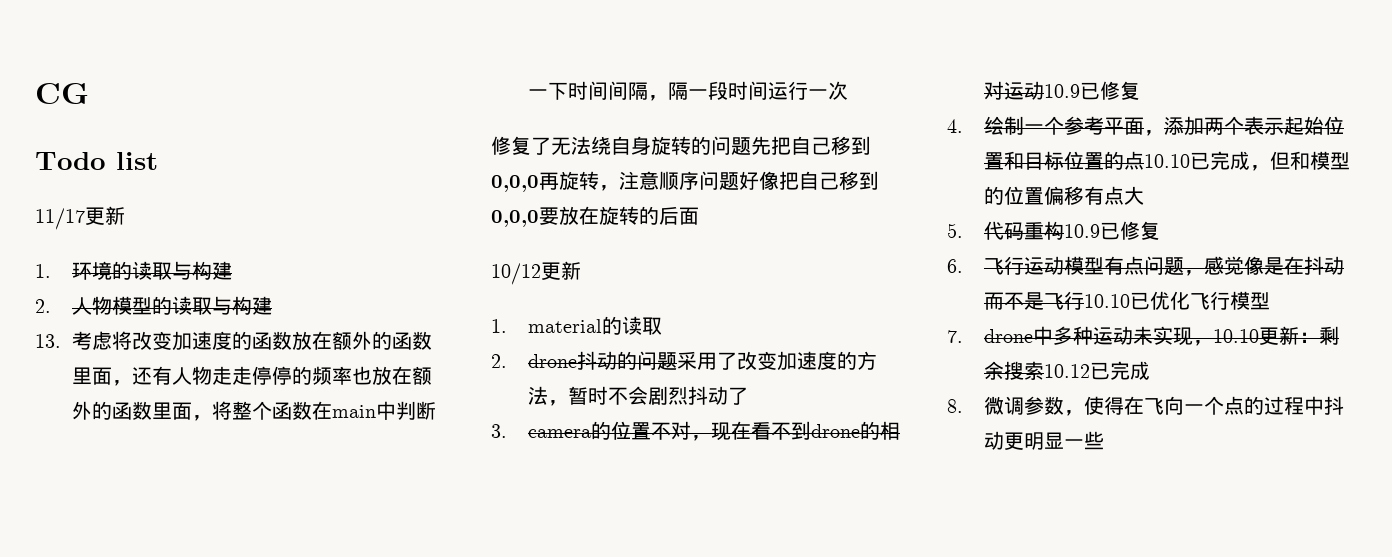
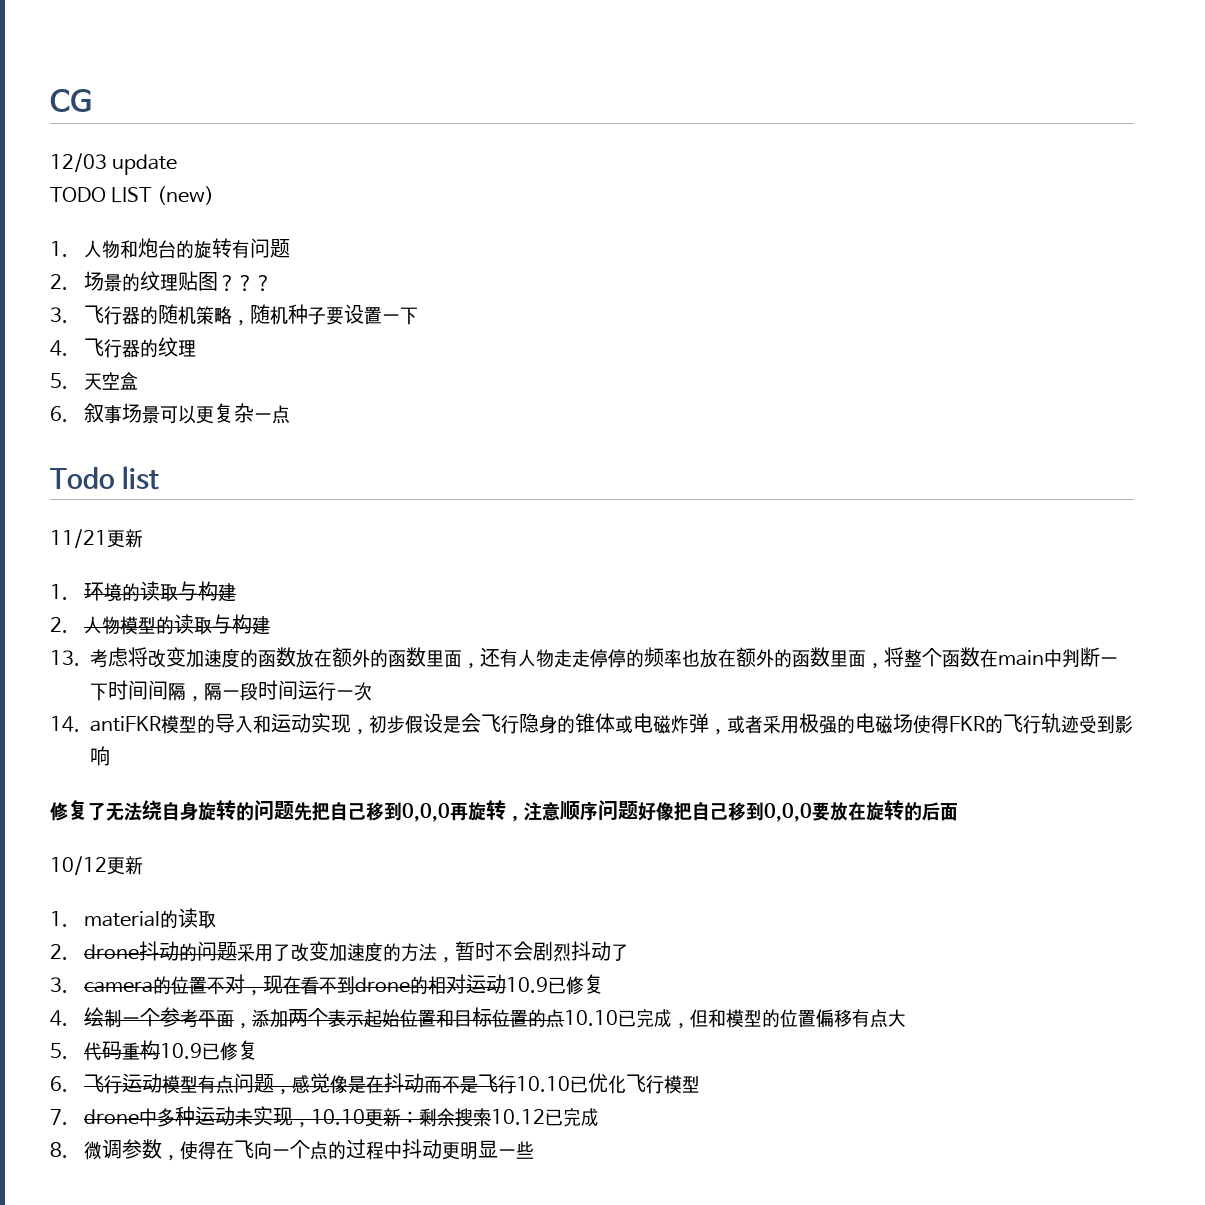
(89, 93) none -> [50,153,178,175] [50,186,214,205] [50,238,291,259] [50,271,273,292] [50,304,419,326] [50,337,197,358] [50,372,139,390] [50,403,291,424] // 12/03 update // TODO LIST (new) // 1.人物和炮台的旋转有问题 // 2.场景的纹理贴图？？？ // 3.飞行器的随机策略，随机种子要设置一下 // 4.飞行器的纹理 // 5.天空盒 // 6.叙事场景可以更复杂一点
[35,208,85,230] 11/17 -> [50,529,107,548] 11/21
(849, 90) none -> [50,713,1133,735] [90,746,110,766] // 14. antiFKR模型的导入和运动实现，初步假设是会飞行隐身的锥体或电磁炸弹，或者采用极强的电磁场使得FKR的飞行轨迹受到影响

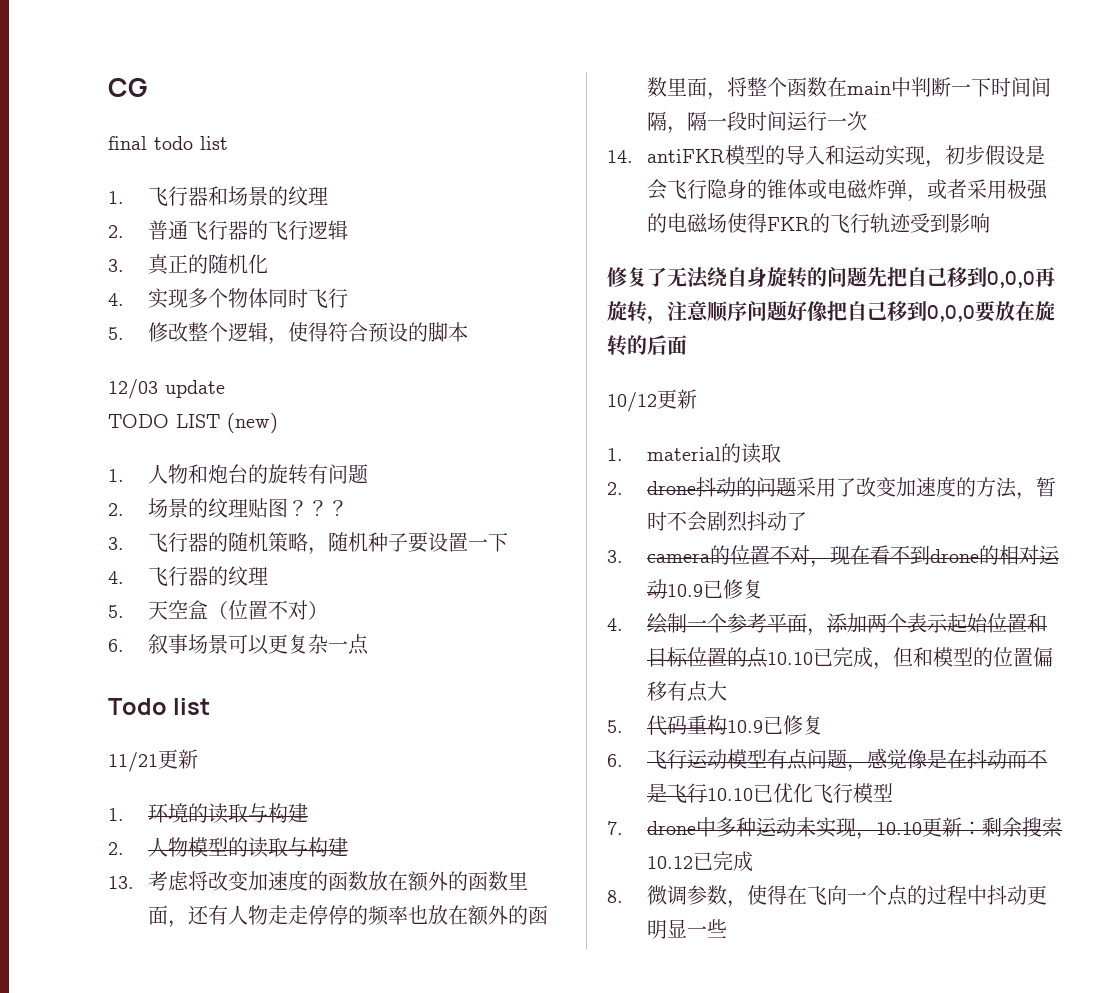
(92, 100) none -> [108,136,228,150] [108,186,328,206] [108,220,348,240] [108,254,268,275] [108,288,348,309] [108,322,468,345] // final todo list // 1.飞行器和场景的纹理 // 2.普通飞行器的飞行逻辑 // 3.真正的随机化 // 4.实现多个物体同时飞行 // 5.修改整个逻辑，使得符合预设的脚本
(139, 381) none -> [207,600,328,620] （位置不对）

